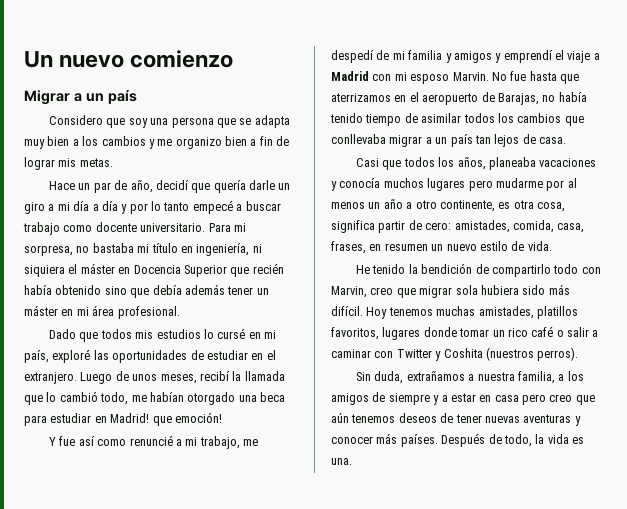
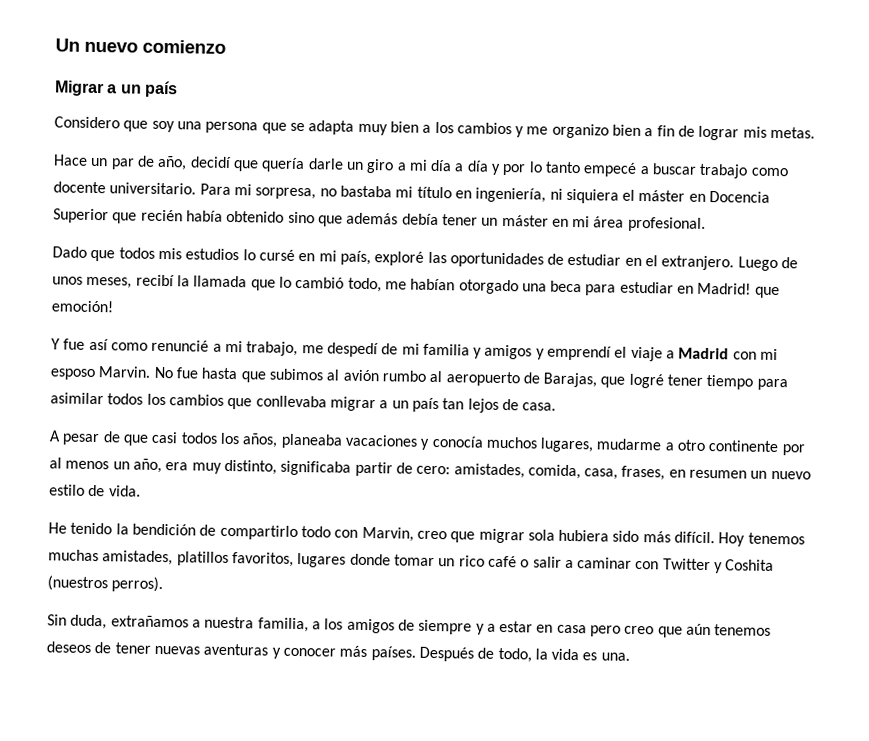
[152,284,225,295] debía además -> [346,212,439,226] además debía
[331,92,587,105] [330,113,418,126] aterrizamos en el aeropuerto de Barajas, no había tenido tiempo de -> [268,368,788,391] subimos al avión rumbo al aeropuerto de Barajas, que logré tener tiempo para
[356,158,402,170] Casi que -> [49,430,179,446] A pesar de que casi
[427,178,577,191] [331,199,565,212] [331,220,375,233] lugares pero mudarme por al menos un año a otro continente, es otra cosa, significa -> [540,437,805,456] [49,457,352,476] lugares, mudarme a otro continente por al menos un año, era muy distinto, significaba

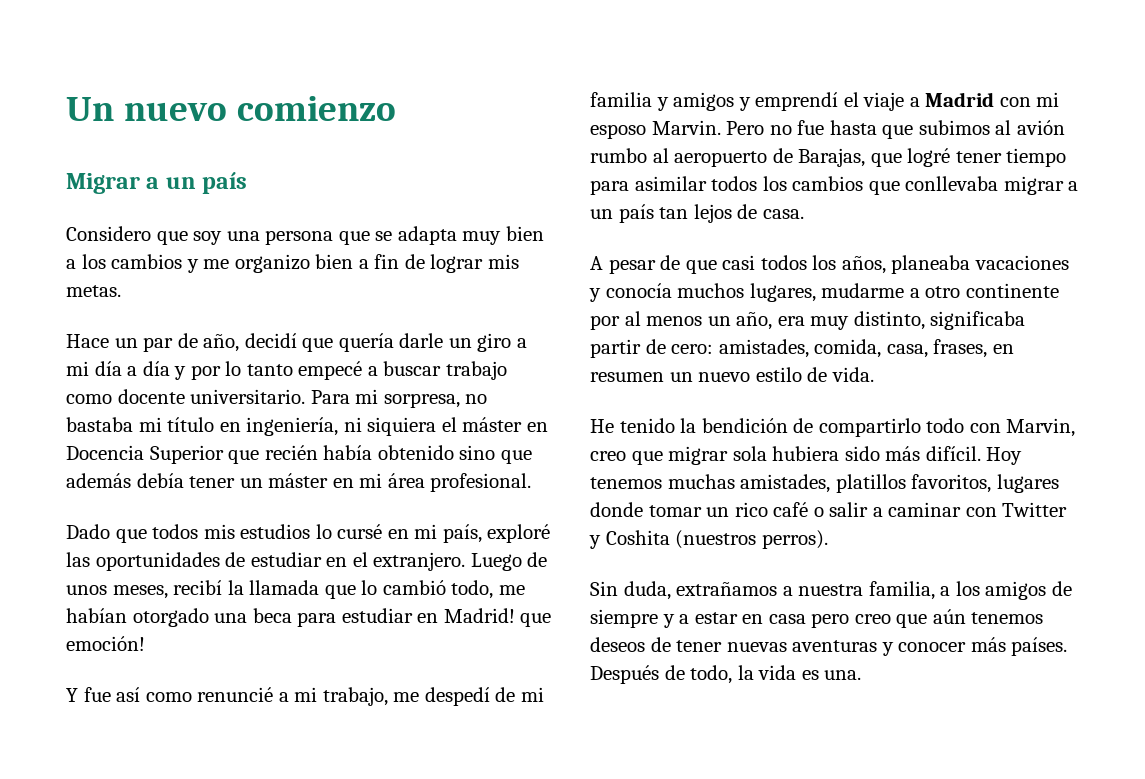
[153,366,174,379] No -> [726,121,792,135] Pero no

